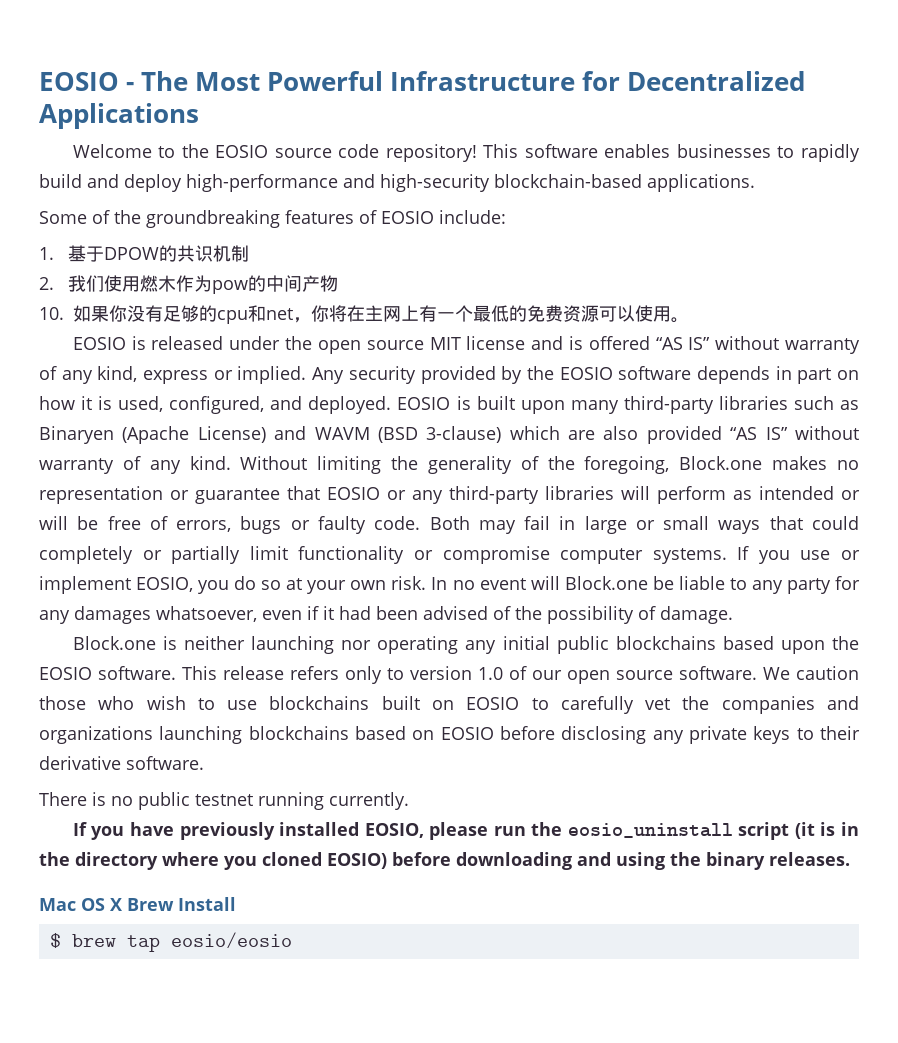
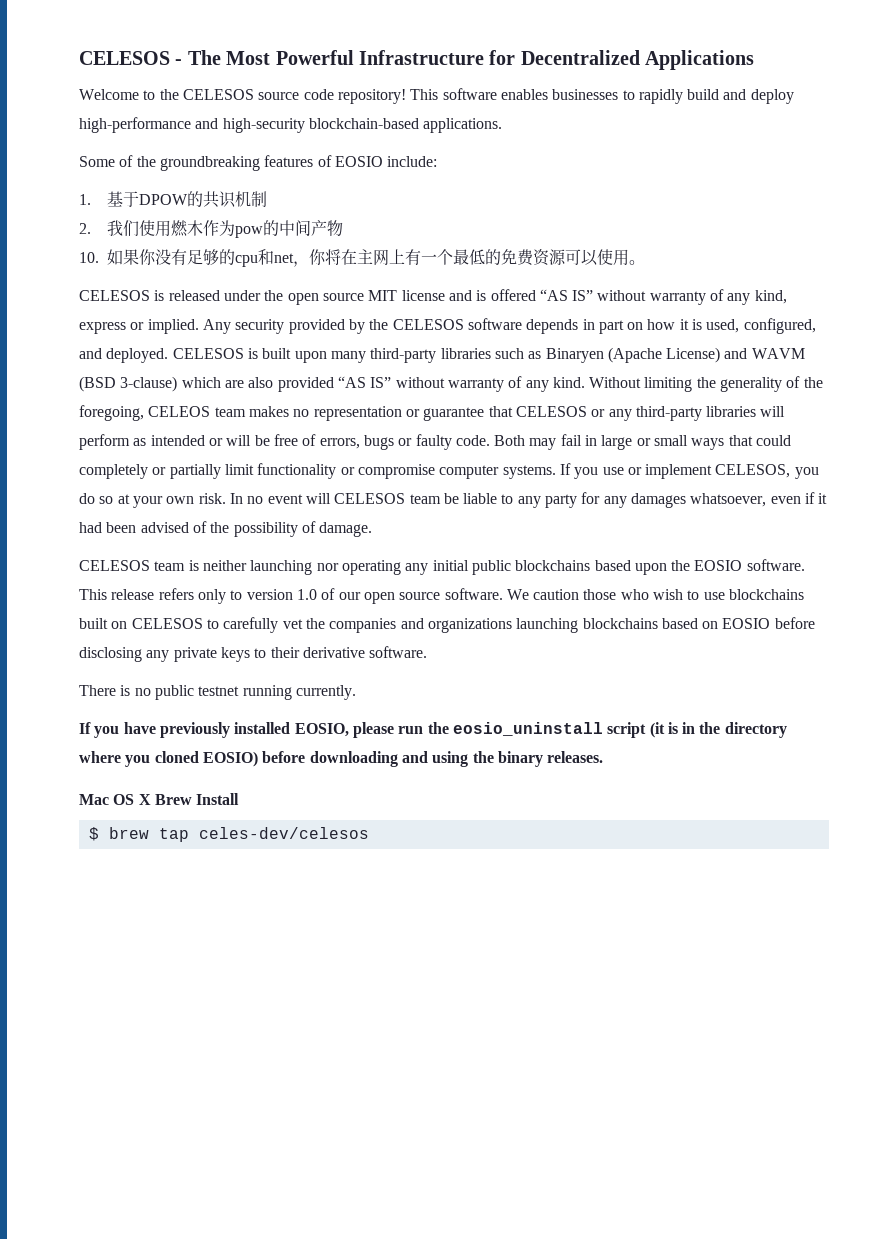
[39,72,119,91] EOSIO -> [79,51,170,65] CELESOS
[215,145,269,158] EOSIO -> [182,89,254,100] CELESOS
[72,337,126,350] EOSIO -> [79,290,150,301] CELESOS
[559,367,613,380] EOSIO -> [392,319,464,330] CELESOS
[397,397,451,410] EOSIO -> [172,348,244,359] CELESOS
[679,456,763,470] Block.one -> [148,406,246,417] CELEOS team
[327,487,380,500] EOSIO -> [515,406,587,417] CELESOS
[136,577,194,592] EOSIO, -> [715,464,791,478] CELESOS,
[564,576,648,590] Block.one -> [334,493,441,504] CELESOS team
[72,636,156,650] Block.one -> [79,560,186,571] CELESOS team
[466,697,520,710] EOSIO -> [131,618,203,629] CELESOS
[170,932,292,949] eosio/eosio -> [198,827,369,839] celes-dev/celesos

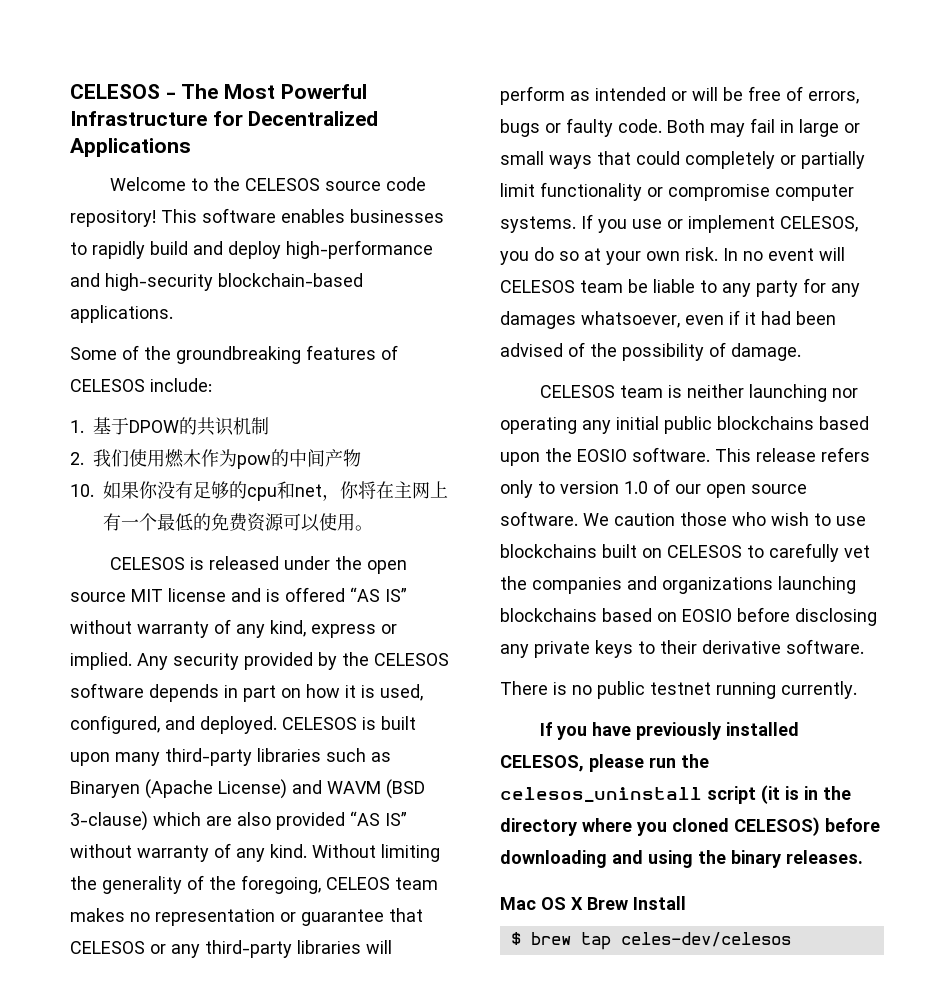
[334,156,383,167] EOSIO -> [70,379,145,392] CELESOS
[294,723,349,737] EOSIO, -> [500,755,584,772] CELESOS,
[452,722,603,736] eosio_uninstall -> [500,787,702,802] celesos_uninstall
[202,751,258,767] EOSIO) -> [734,817,820,836] CELESOS)

